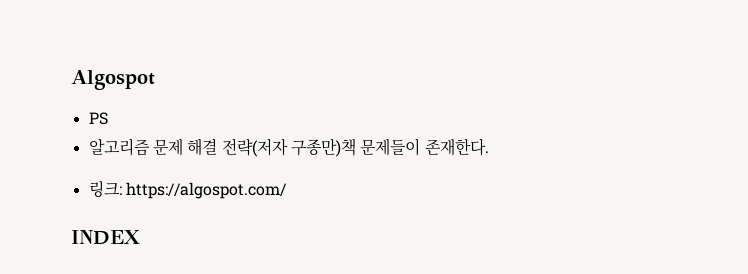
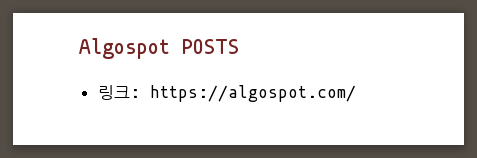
[88,112,108,125] [88,138,489,157] // PS // 알고리즘 문제 해결 전략(저자 구종만)책 문제들이 존재한다. -> [182,39,239,54] POSTS
[71,230,140,245] // INDEX -> (356, 93) none

